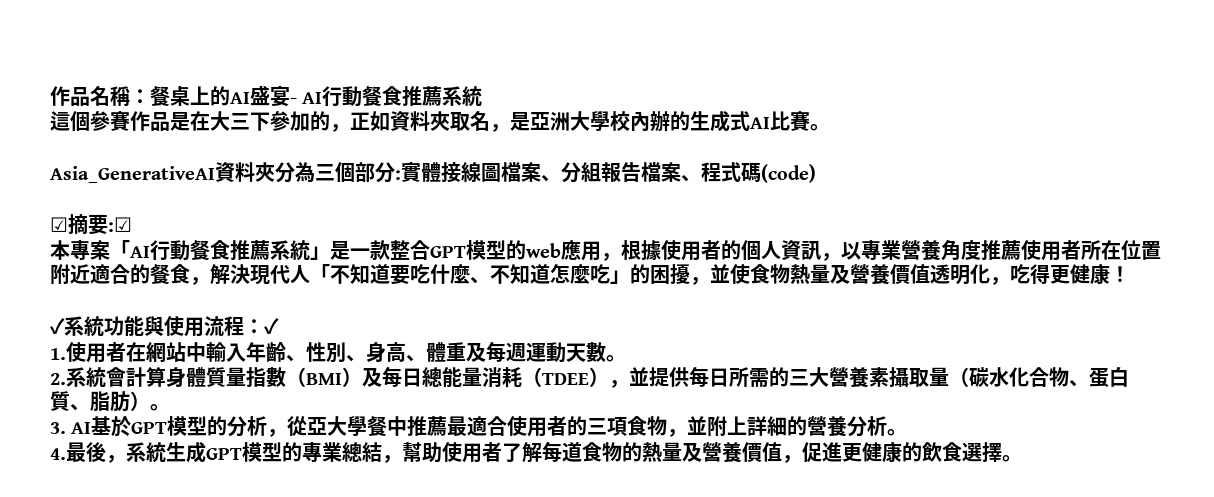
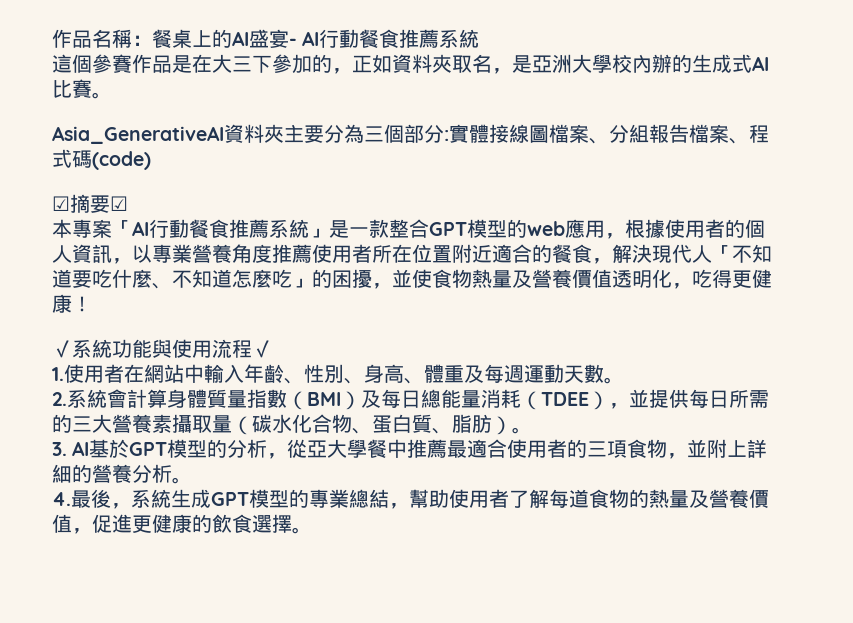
(275, 172) none -> [284,124,324,143] 主要
[108,217,132,232] :☑ -> [110,196,128,211] ☑
[244,319,264,334] ： -> (252, 348) none

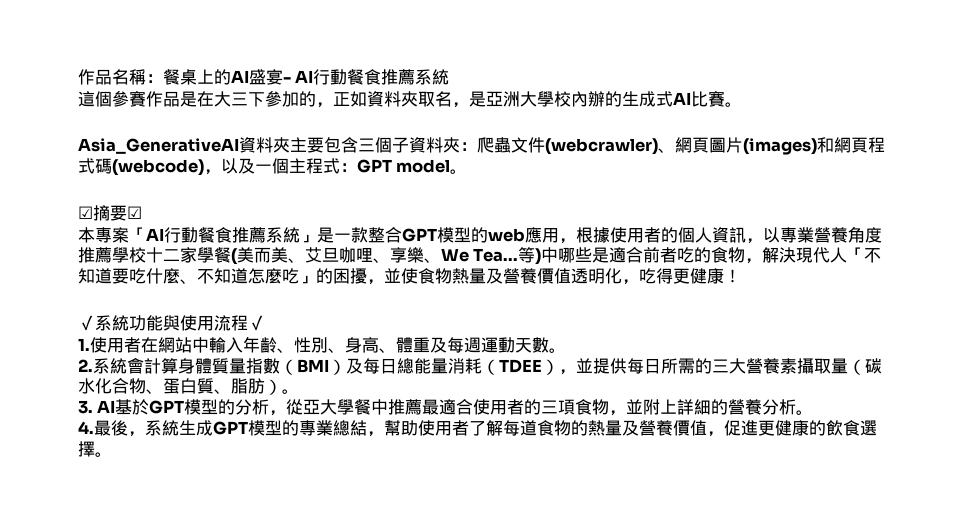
[324,124,769,144] [52,149,151,170] 分為三個部分:實體接線圖檔案、分組報告檔案、程式碼(code) -> [324,137,885,155] [78,158,468,176] 包含三個子資料夾：爬蟲文件(webcrawler)、網頁圖片(images)和網頁程式碼(webcode)，以及一個主程式：GPT model。
[312,244,592,263] 使用者所在位置附近適合的餐食 -> [112,247,746,265] 學校十二家學餐(美而美、艾旦咖哩、享樂、We Tea...等)中哪些是適合前者吃的食物

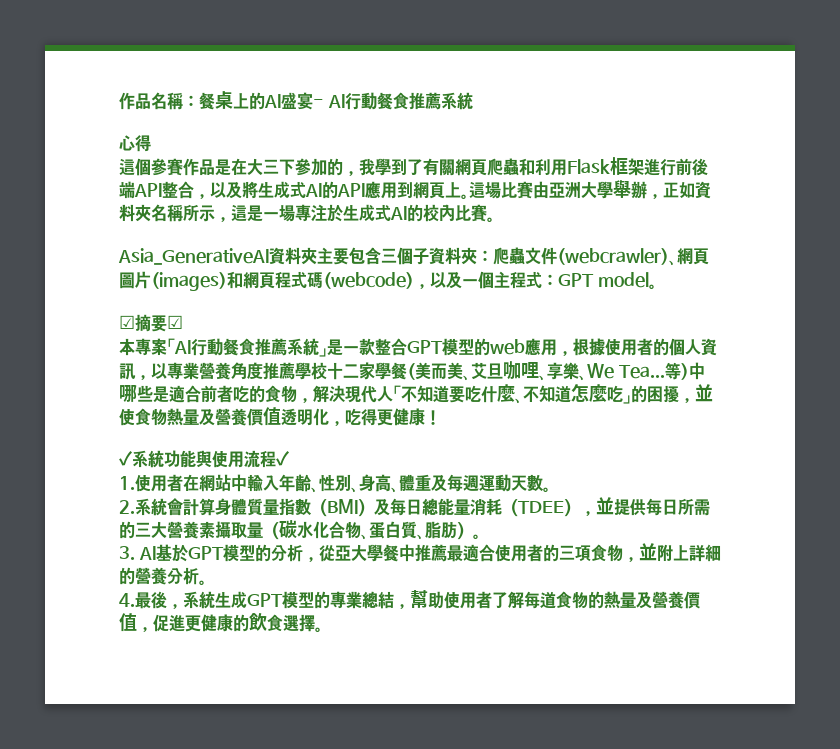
(450, 77) none -> [119,135,151,152] // 心得
[333,91,691,108] 正如資料夾取名，是亞洲大學校內辦的生成式AI -> [359,157,708,176] [119,180,711,200] [119,204,455,223] 我學到了有關網頁爬蟲和利用Flask框架進行前後端API整合，以及將生成式AI的API應用到網頁上。這場比賽由亞洲大學舉辦，正如資料夾名稱所示，這是一場專注於生成式AI的校內

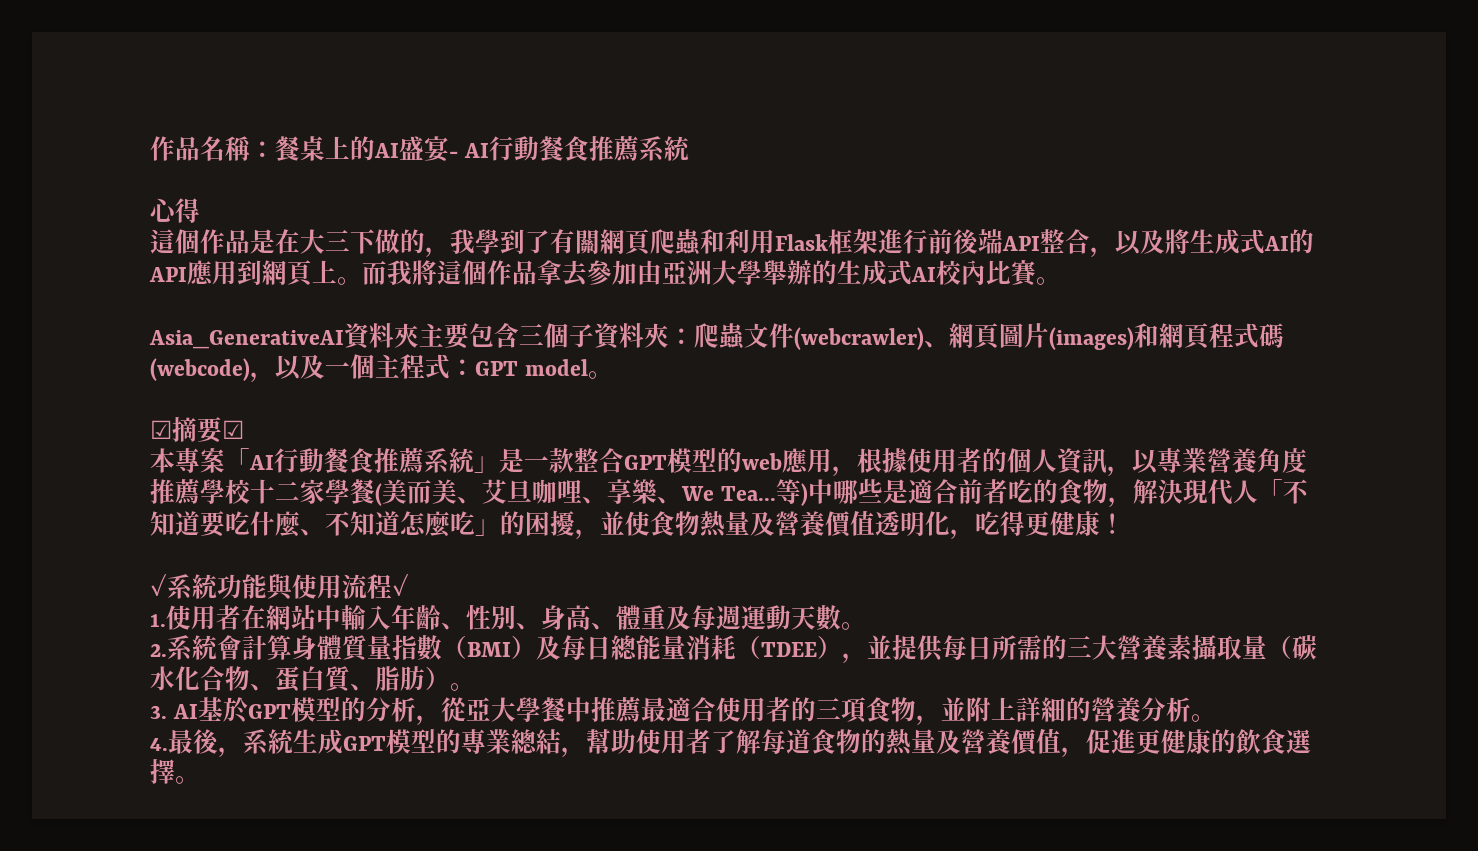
[151,158,183,176] 參賽 -> (200, 241) none
[295,158,327,176] 參加 -> [375,229,400,254] 做
[469,180,711,200] [119,204,423,223] 這場比賽由亞洲大學舉辦，正如資料夾名稱所示，這是一場專注於生成式AI的 -> [362,260,936,287] 而我將這個作品拿去參加由亞洲大學舉辦的生成式AI

